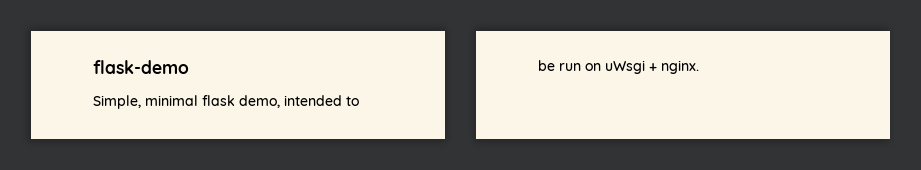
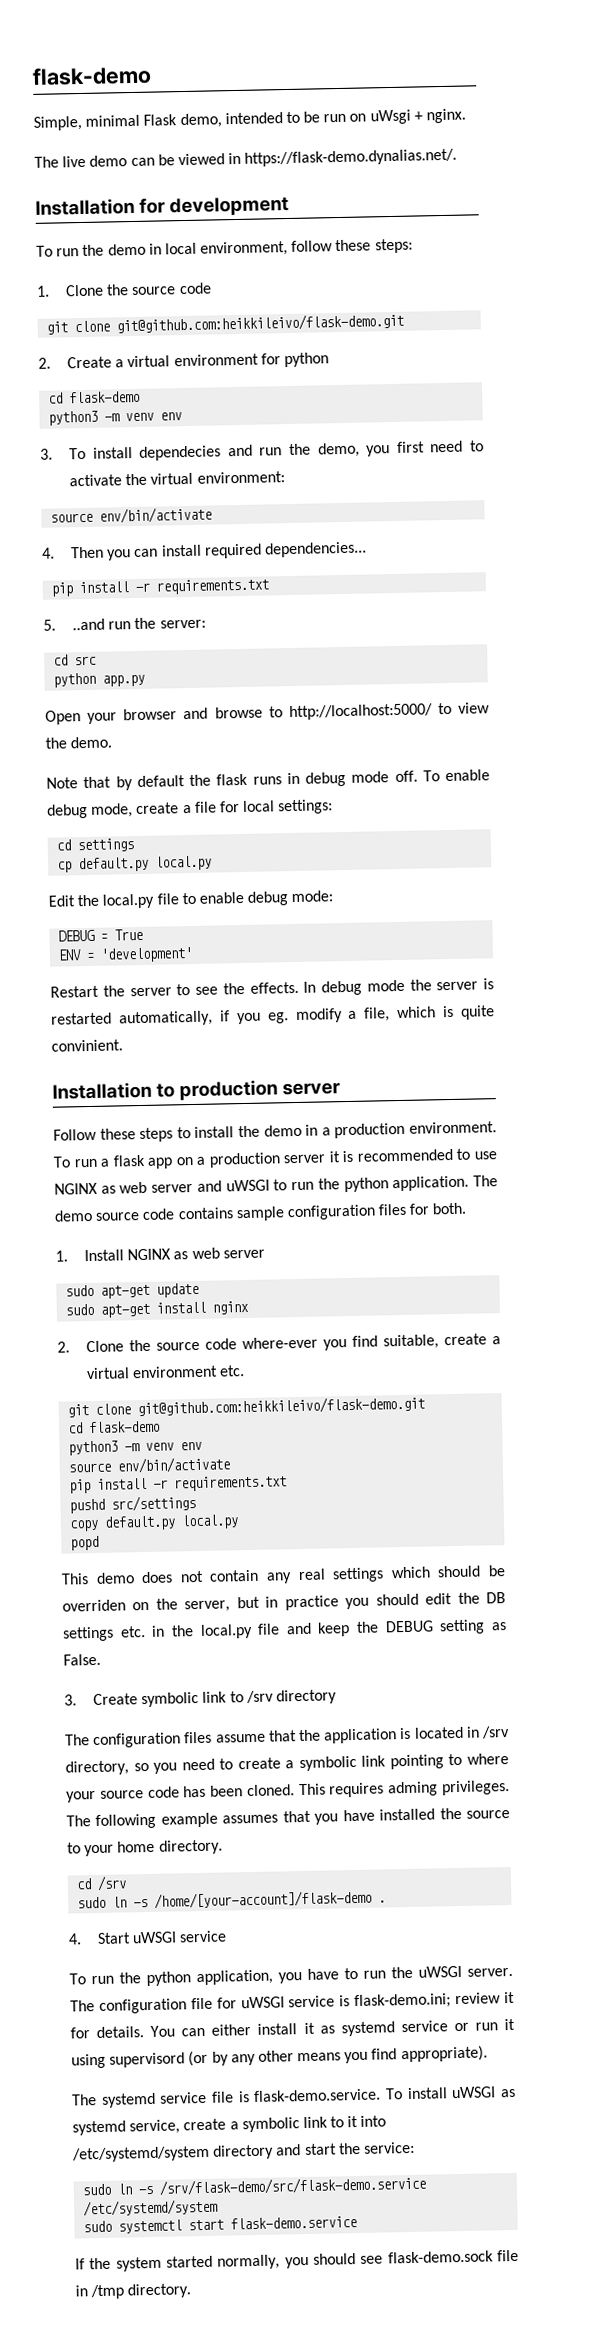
[202,95,235,106] flask -> [143,114,178,126] Flask
(699, 67) none -> [34,148,458,168] [35,195,290,217] [36,238,413,257] [36,282,212,297] [46,312,405,335] [38,352,329,369] [48,390,141,404] [48,410,183,426] [40,440,484,461] [68,471,285,487] [50,506,213,524] [42,541,367,561] [51,578,270,597] [43,617,206,631] [53,654,98,666] [53,672,146,688] [45,702,490,725] [45,736,113,749] [46,769,490,791] [47,799,334,819] [56,838,135,853] [57,855,213,873] [48,890,334,909] [58,928,144,942] [58,946,194,963] [50,978,494,998] [51,1005,495,1027] [51,1039,123,1052] [52,1079,342,1101] [53,1121,497,1143] [53,1148,498,1169] [54,1175,499,1195] [54,1202,468,1222] [55,1247,265,1262] [65,1282,200,1299] [65,1300,250,1318] [57,1333,501,1353] [85,1365,246,1380] [67,1395,426,1418] [67,1420,161,1434] [68,1440,203,1456] [68,1456,231,1474] [69,1475,288,1494] [69,1495,197,1514] [69,1514,240,1532] [70,1535,100,1551] [61,1565,507,1585] [62,1592,506,1613] [62,1619,507,1642] [63,1653,101,1666] [64,1689,337,1708] [65,1725,510,1749] [65,1753,509,1776] [66,1779,510,1803] [66,1807,511,1830] [67,1839,223,1857] [76,1875,128,1891] [77,1889,387,1909] [68,1930,228,1945] [69,1965,513,1987] [70,1991,516,2014] [70,2018,515,2039] [71,2045,488,2069] [72,2086,516,2108] [72,2115,387,2136] [72,2141,415,2163] [82,2175,427,2196] [83,2198,219,2217] [83,2216,358,2234] [75,2249,519,2272] [75,2283,192,2300] // The live demo can be viewed in https://flask-demo.dynalias.net/. // Installation for development // To run the demo in local environment, follow these steps: // 1. Clone the source code // git clone git@github.com:heikkileivo/flask-demo.git // 2. Create a virtual environment for python // cd flask-demo // python3 -m venv env // 3. To install dependecies and run the demo, you first need to activate the virtual environment: // source env/bin/activate // 4. Then you can install required dependencies... // pip install -r requirements.txt // 5. ..and run the server: // cd src // python app.py // Open your browser and browse to http://localhost:5000/ to view the demo. // Note that by default the flask runs in debug mode off. To enable debug mode, create a file for local settings: // cd settings // cp default.py local.py // Edit the local.py file to enable debug mode: // DEBUG = True // ENV = 'development' // Restart the server to see the effects. In debug mode the server is restarted automatically, if you eg. modify a file, which is quite convinient. // Installation to production server // Follow these steps to install the demo in a production environment. To run a flask app on a production server it is recommended to use NGINX as web server and uWSGI to run the python application. The demo source code contains sample configuration files for both. // 1. Install NGINX as web server // sudo apt-get update // sudo apt-get install nginx // 2. Clone the source code where-ever you find suitable, create a virtual environment etc. // git clone git@github.com:heikkileivo/flask-demo.git // cd flask-demo // python3 -m venv env // source env/bin/activate // pip install -r requirements.txt // pushd src/settings // copy default.py local.py // popd // This demo does not contain any real settings which should be overriden on the server, but in practice you should edit the DB settings etc. in the local.py file and keep the DEBUG setting as False. // 3. Create symbolic link to /srv directory // The configuration files assume that the application is located in /srv directory, so you need to create a symbolic link pointing to where your source code has been cloned. This requires adming privileges. The following example assumes that you have installed the source to your home directory. // cd /srv // sudo ln -s /home/[your-account]/flask-demo . // 4. Start uWSGI service // To run the python application, you have to run the uWSGI server. The configuration file for uWSGI service is flask-demo.ini; review it for details. You can either install it as systemd service or run it using supervisord (or by any other means you find appropriate). // The systemd service file is flask-demo.service. To install uWSGI as systemd service, create a symbolic link to it into /etc/systemd/system directory and start the service: // sudo ln -s /srv/flask-demo/src/flask-demo.service /etc/systemd/system // sudo systemctl start flask-demo.service // If the system started normally, you should see flask-demo.sock file in /tmp directory.

